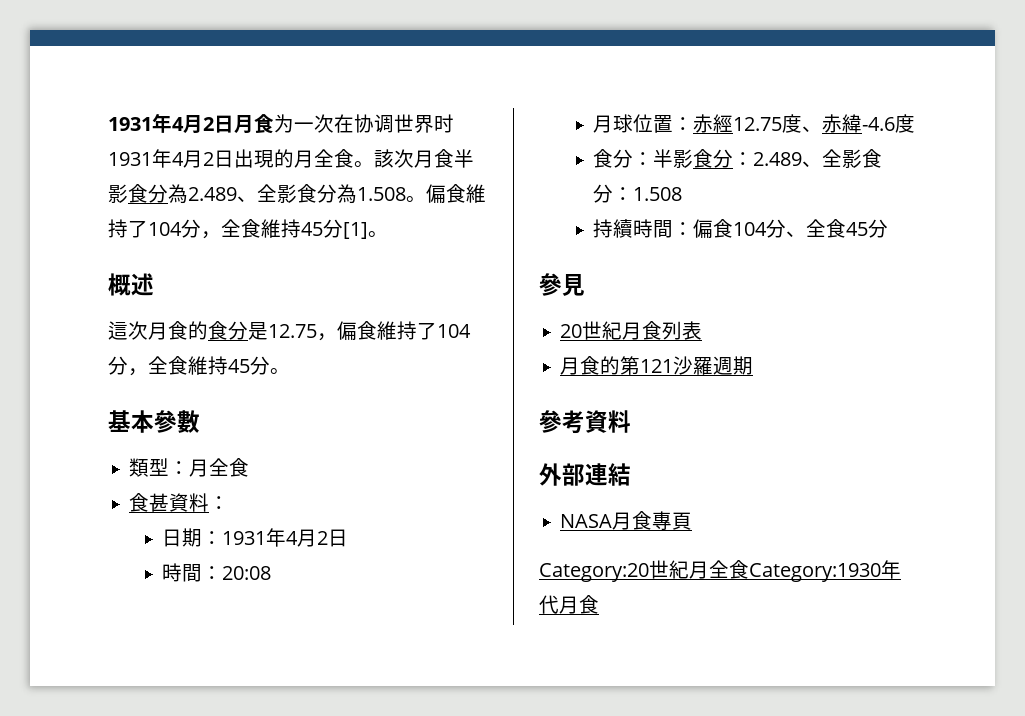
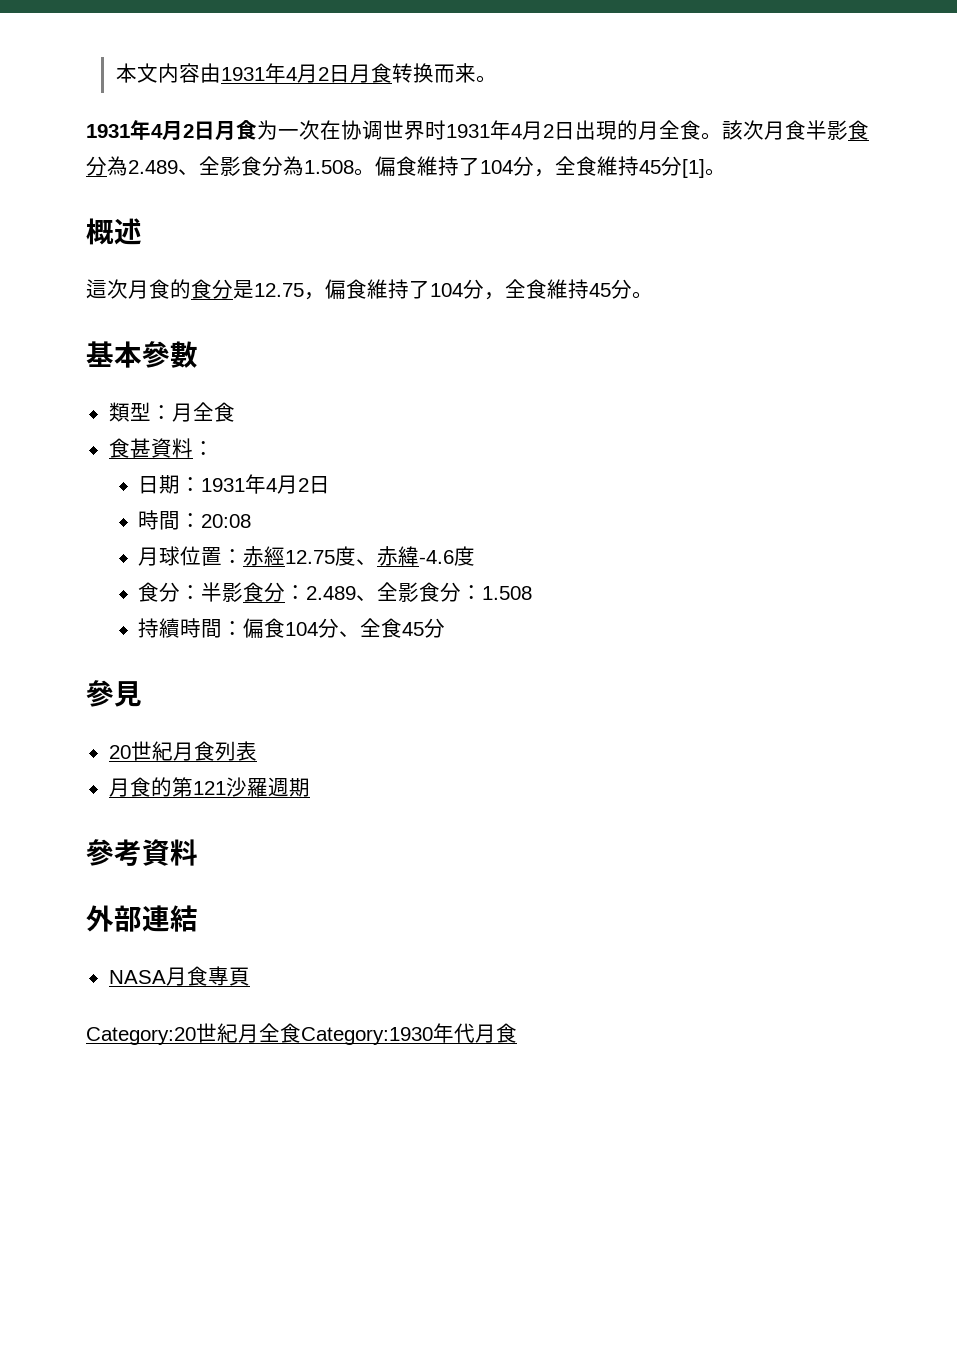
(108, 124) none -> [115,63,497,83] 本文内容由1931年4月2日月食转换而来。 //

